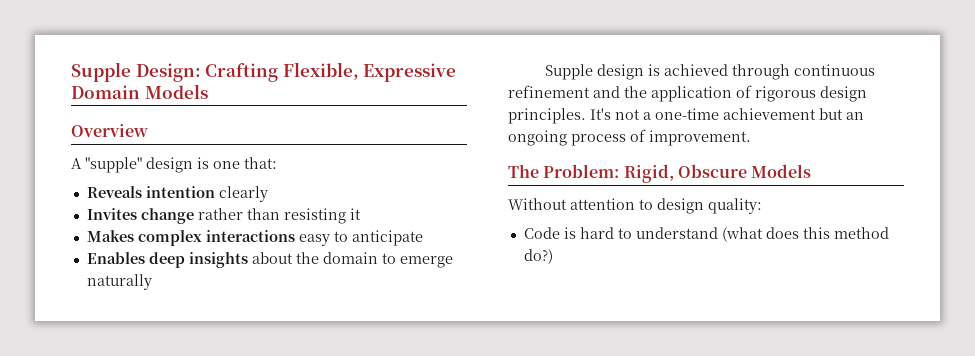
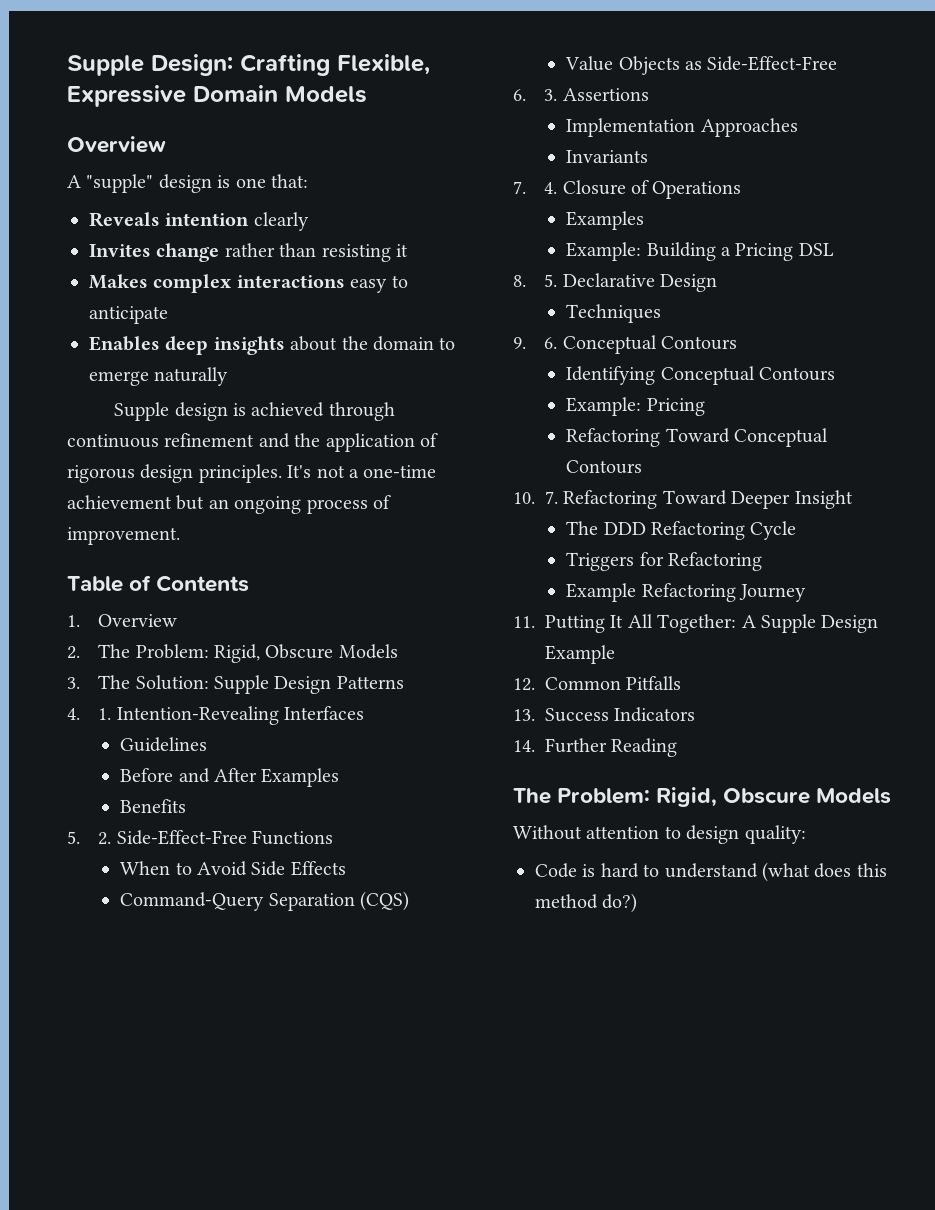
(751, 138) none -> [67,575,250,592] [67,614,178,627] [67,644,398,663] [67,675,404,694] [67,706,364,725] [120,737,208,752] [120,768,340,787] [120,799,187,813] [67,830,333,845] [120,861,346,876] [120,891,409,911] [565,56,838,75] [513,88,649,101] [566,118,798,137] [566,150,649,163] [513,180,742,199] [566,211,645,230] [566,242,834,261] [513,273,717,292] [566,304,662,323] [513,335,737,354] [566,366,835,385] [566,397,705,416] [566,428,828,447] [566,460,643,474] [513,490,853,509] [566,521,797,540] [566,552,762,571] [566,583,806,602] [513,614,879,633] [545,645,615,664] [513,676,682,691] [513,707,696,722] [513,738,678,757] // Table of Contents // 1. Overview // 2. The Problem: Rigid, Obscure Models // 3. The Solution: Supple Design Patterns // 4. 1. Intention-Revealing Interfaces // Guidelines // Before and After Examples // Benefits // 5. 2. Side-Effect-Free Functions // When to Avoid Side Effects // Command-Query Separation (CQS) // Value Objects as Side-Effect-Free // 6. 3. Assertions // Implementation Approaches // Invariants // 7. 4. Closure of Operations // Examples // Example: Building a Pricing DSL // 8. 5. Declarative Design // Techniques // 9. 6. Conceptual Contours // Identifying Conceptual Contours // Example: Pricing // Refactoring Toward Conceptual Contours // 10. 7. Refactoring Toward Deeper Insight // The DDD Refactoring Cycle // Triggers for Refactoring // Example Refactoring Journey // 11. Putting It All Together: A Supple Design Example // 12. Common Pitfalls // 13. Success Indicators // 14. Further Reading

